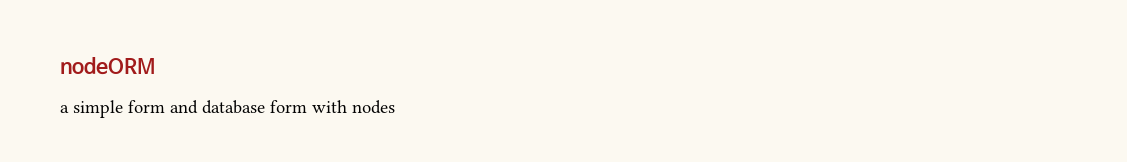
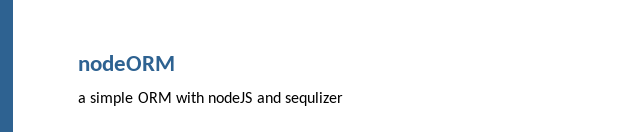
[128,100,395,114] form and database form with nodes -> [137,92,343,106] ORM with nodeJS and sequlizer

